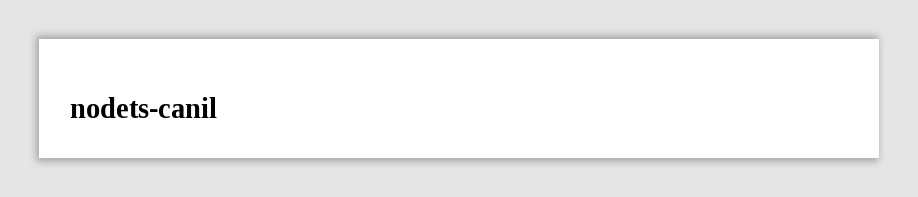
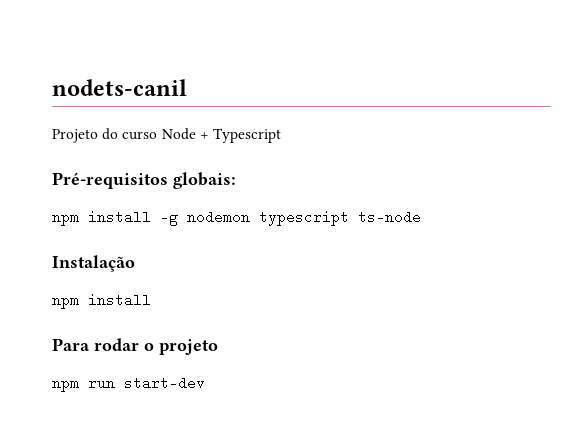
(217, 107) none -> [52,128,281,143] [52,172,236,189] [52,210,421,226] [52,255,135,272] [52,293,151,309] [52,338,218,355] [52,376,205,392] // Projeto do curso Node + Typescript // Pré-requisitos globais: // npm install -g nodemon typescript ts-node // Instalação // npm install // Para rodar o projeto // npm run start-dev

